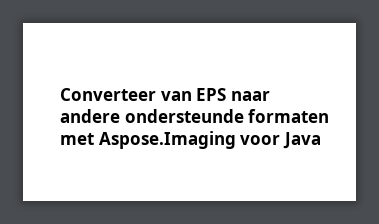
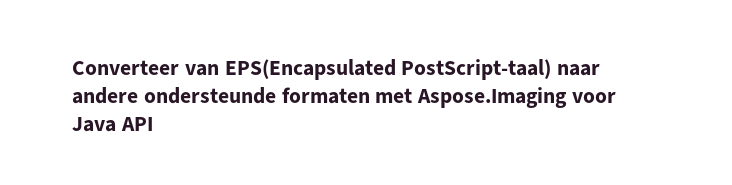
[196,88,227,101] EPS -> [224,59,552,80] EPS(Encapsulated PostScript-taal)
(321, 140) none -> [120,117,153,131] API

